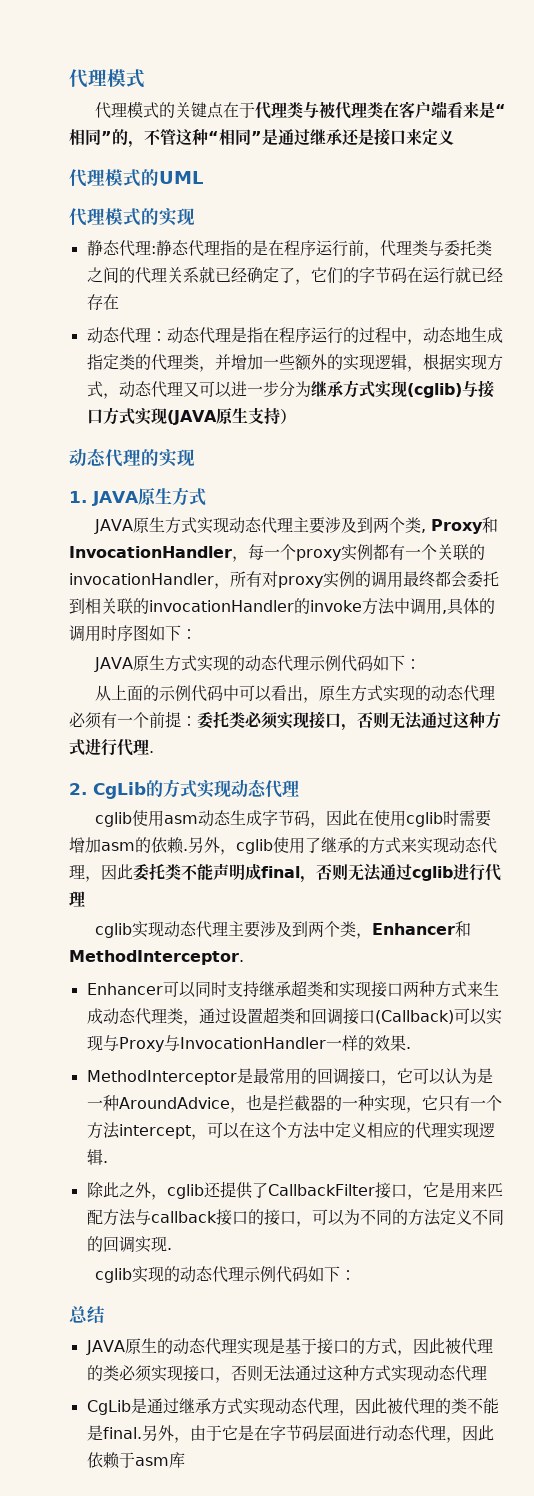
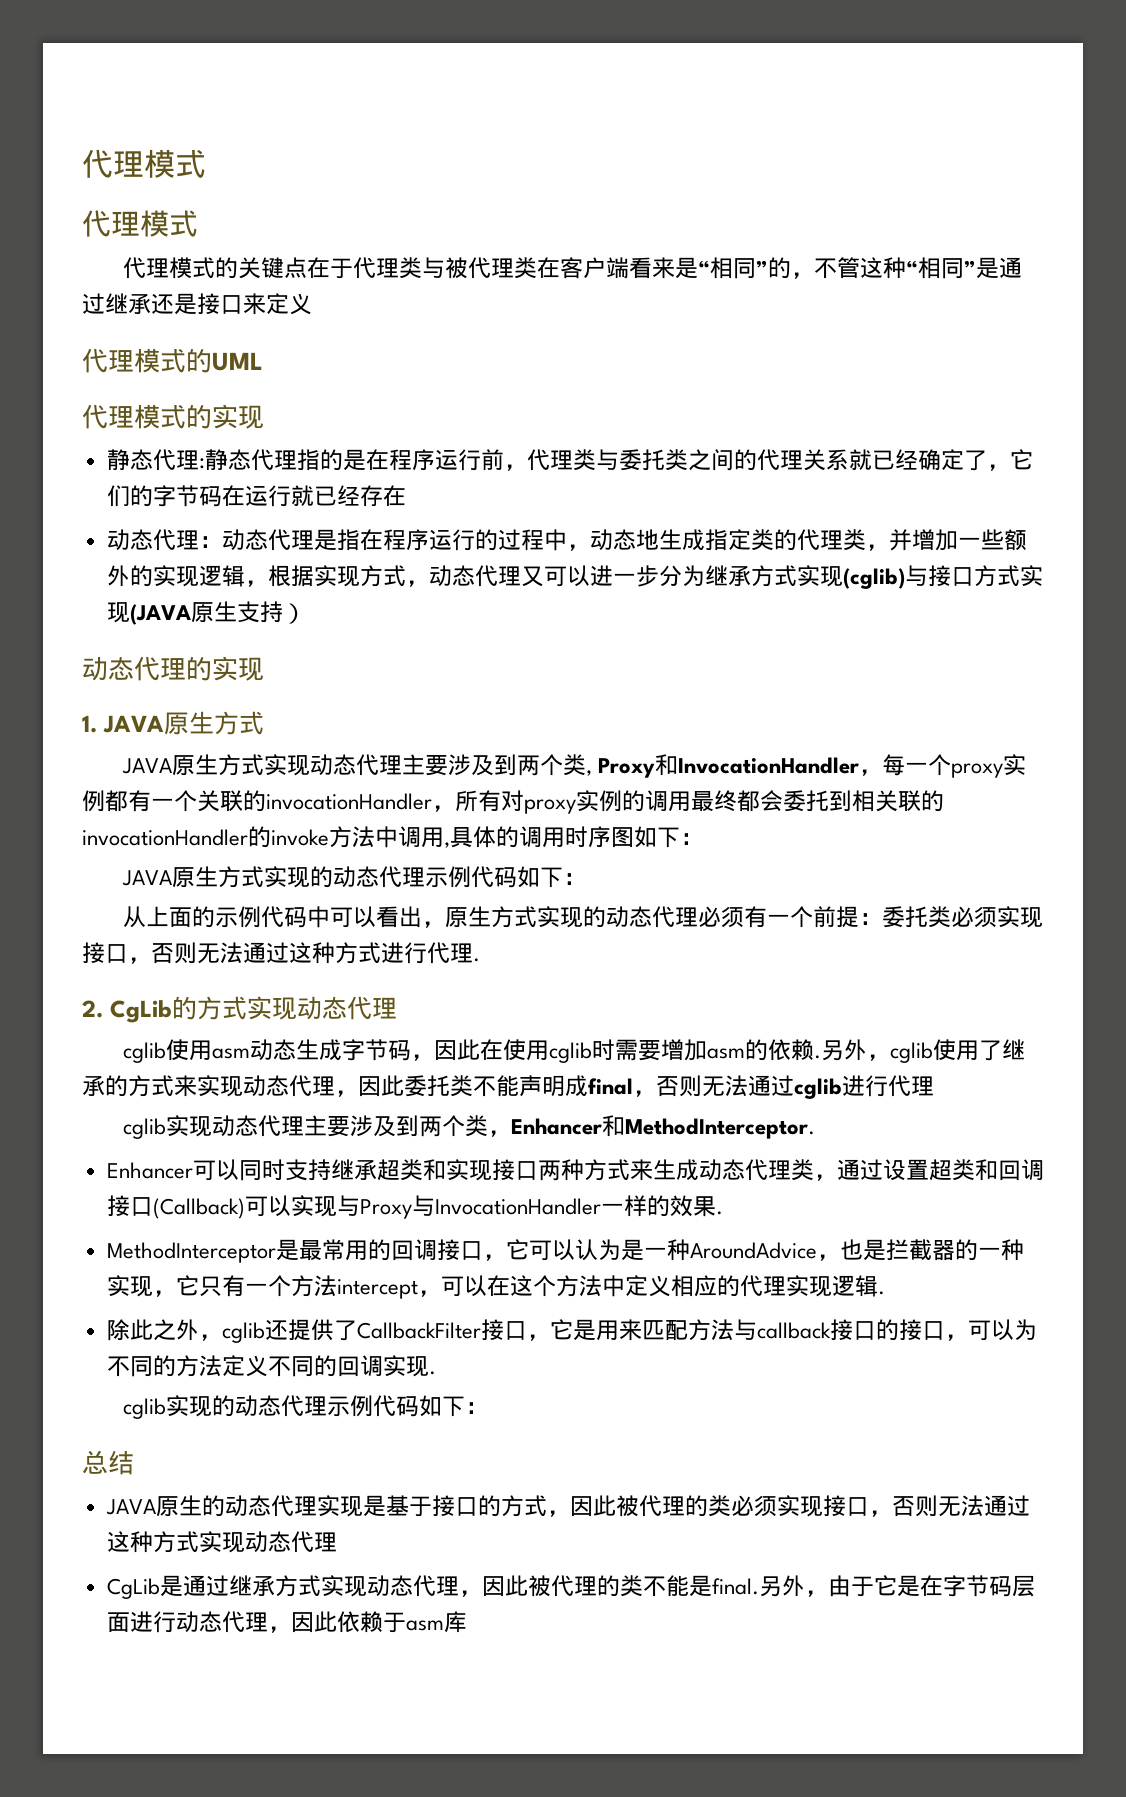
[69,69,145,88] [94,101,159,119] 代理模式 // 代理模式 -> [82,149,206,178] [82,210,198,237] [122,257,215,279] 代理模式 // 代理模式 // 代理模式

